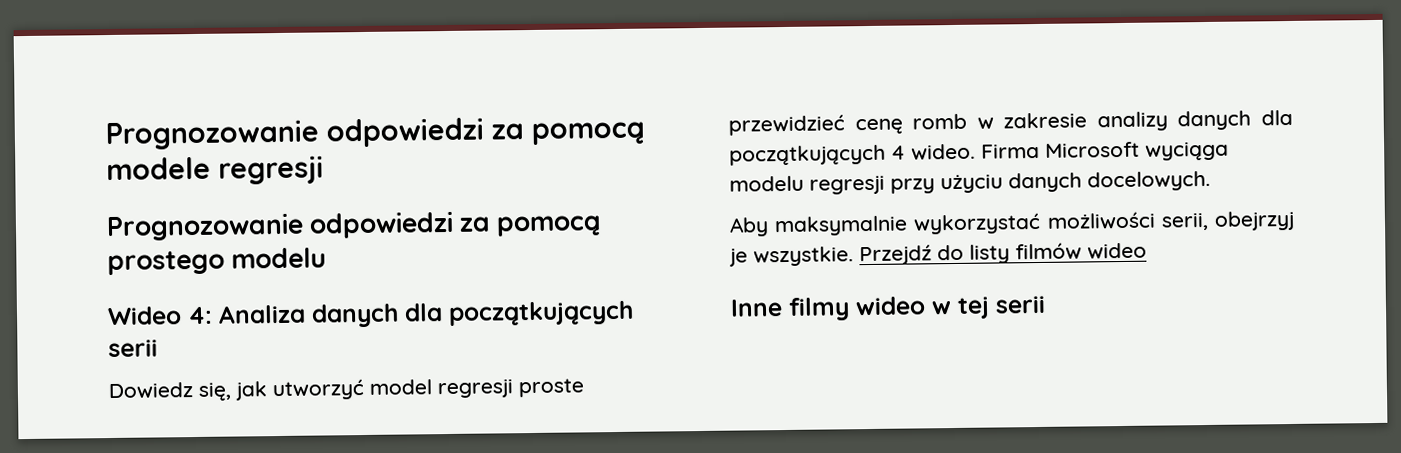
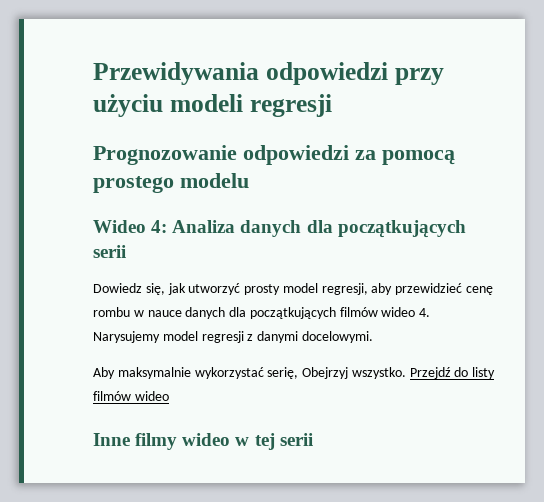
[105,117,646,151] [106,156,211,181] Prognozowanie odpowiedzi za pomocą modele -> [93,62,444,85] [93,94,243,117] Przewidywania odpowiedzi przy użyciu modeli
[369,378,585,399] [728,109,1293,136] [729,141,1229,166] [729,170,1211,195] [729,210,1295,237] [729,246,854,267] model regresji proste przewidzieć cenę romb w zakresie analizy danych dla początkujących 4 wideo. Firma Microsoft wyciąga modelu regresji przy użyciu danych docelowych. // Aby maksymalnie wykorzystać możliwości serii, obejrzyj je wszystkie. -> [244,283,494,295] [93,307,431,319] [93,331,373,343] [93,367,406,379] prosty model regresji, aby przewidzieć cenę rombu w nauce danych dla początkujących filmów wideo 4. Narysujemy model regresji z danymi docelowymi. // Aby maksymalnie wykorzystać serię, Obejrzyj wszystko.

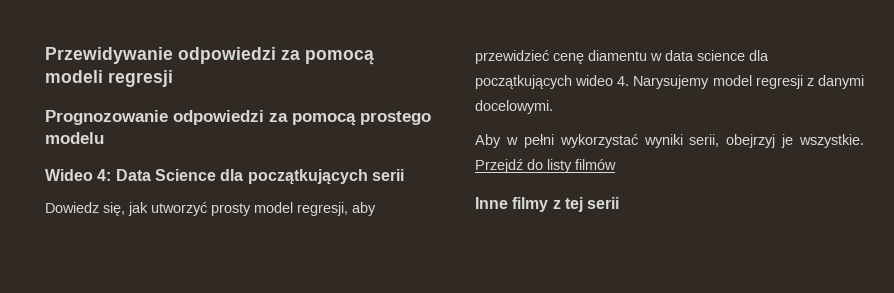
[93,62,444,85] [93,94,163,117] Przewidywania odpowiedzi przy użyciu -> [45,47,374,65] Przewidywanie odpowiedzi za pomocą
[172,220,302,237] Analiza danych -> [115,169,216,181] Data Science
[93,307,378,319] rombu w nauce danych dla początkujących filmów -> [588,50,769,61] [475,75,572,89] diamentu w data science dla początkujących
[117,367,406,379] maksymalnie wykorzystać serię, Obejrzyj wszystko. -> [505,134,864,148] w pełni wykorzystać wyniki serii, obejrzyj je wszystkie.
[134,391,169,401] wideo -> (616, 164) none
[182,433,250,446] wideo w -> [552,200,561,209] z

